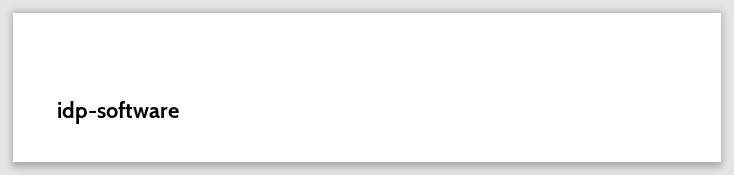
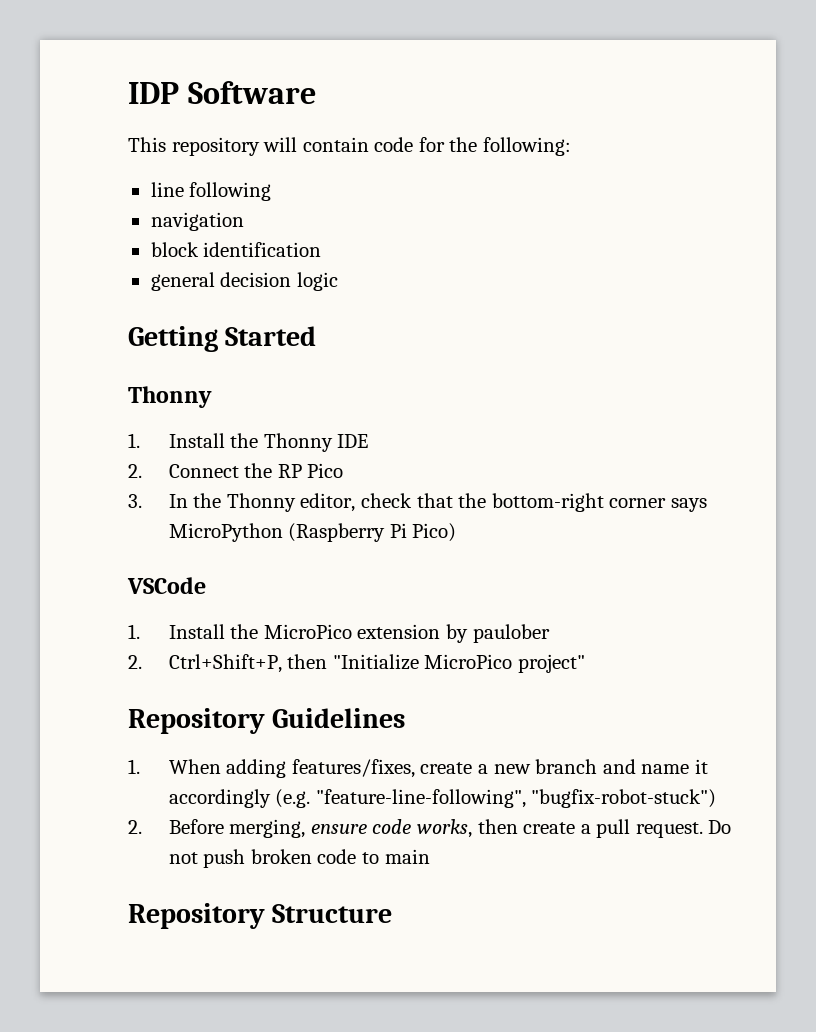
[57,101,179,124] idp-software -> [128,81,316,104] [128,137,571,156] [150,182,272,201] [150,212,244,231] [150,242,322,257] [150,272,338,291] [128,326,317,352] [128,386,212,408] [128,433,369,452] [128,463,344,478] [128,493,707,512] [168,523,457,542] [127,577,206,594] [128,624,550,643] [128,654,585,673] [128,708,406,734] [128,759,708,778] [168,789,717,808] [128,819,732,838] [168,849,430,868] [128,903,393,929] IDP Software // This repository will contain code for the following: // line following // navigation // block identification // general decision logic // Getting Started // Thonny // 1. Install the Thonny IDE // 2. Connect the RP Pico // 3. In the Thonny editor, check that the bottom-right corner says MicroPython (Raspberry Pi Pico) // VSCode // 1. Install the MicroPico extension by paulober // 2. Ctrl+Shift+P, then "Initialize MicroPico project" // Repository Guidelines // 1. When adding features/fixes, create a new branch and name it accordingly (e.g. "feature-line-following", "bugfix-robot-stuck") // 2. Before merging, ensure code works, then create a pull request. Do not push broken code to main // Repository Structure

